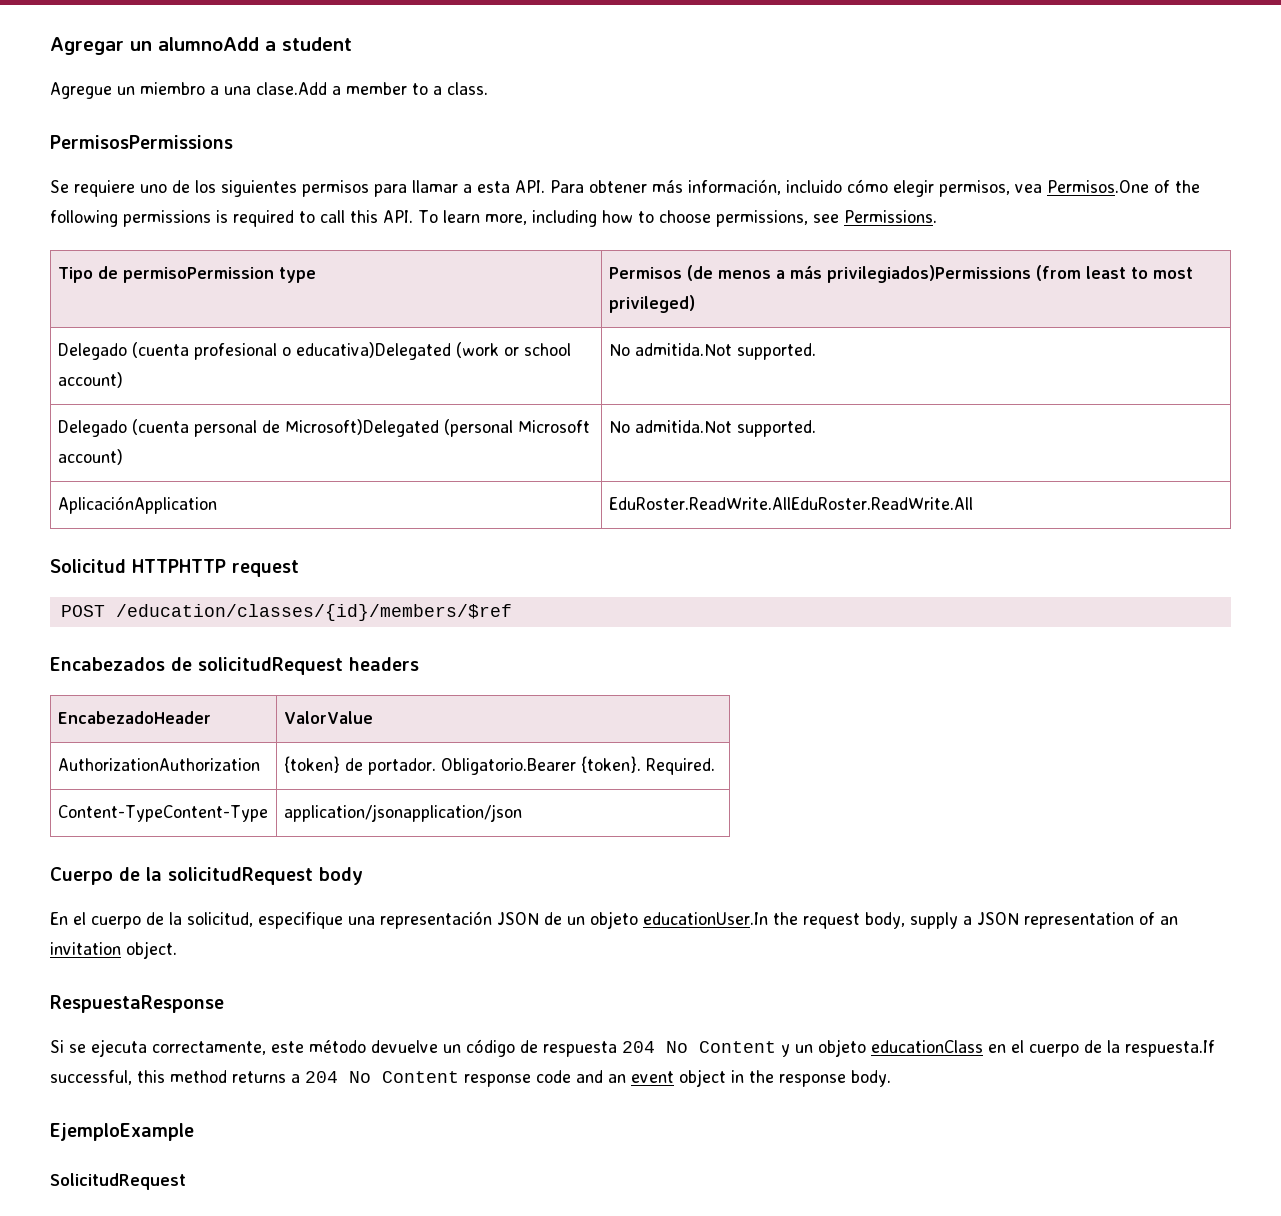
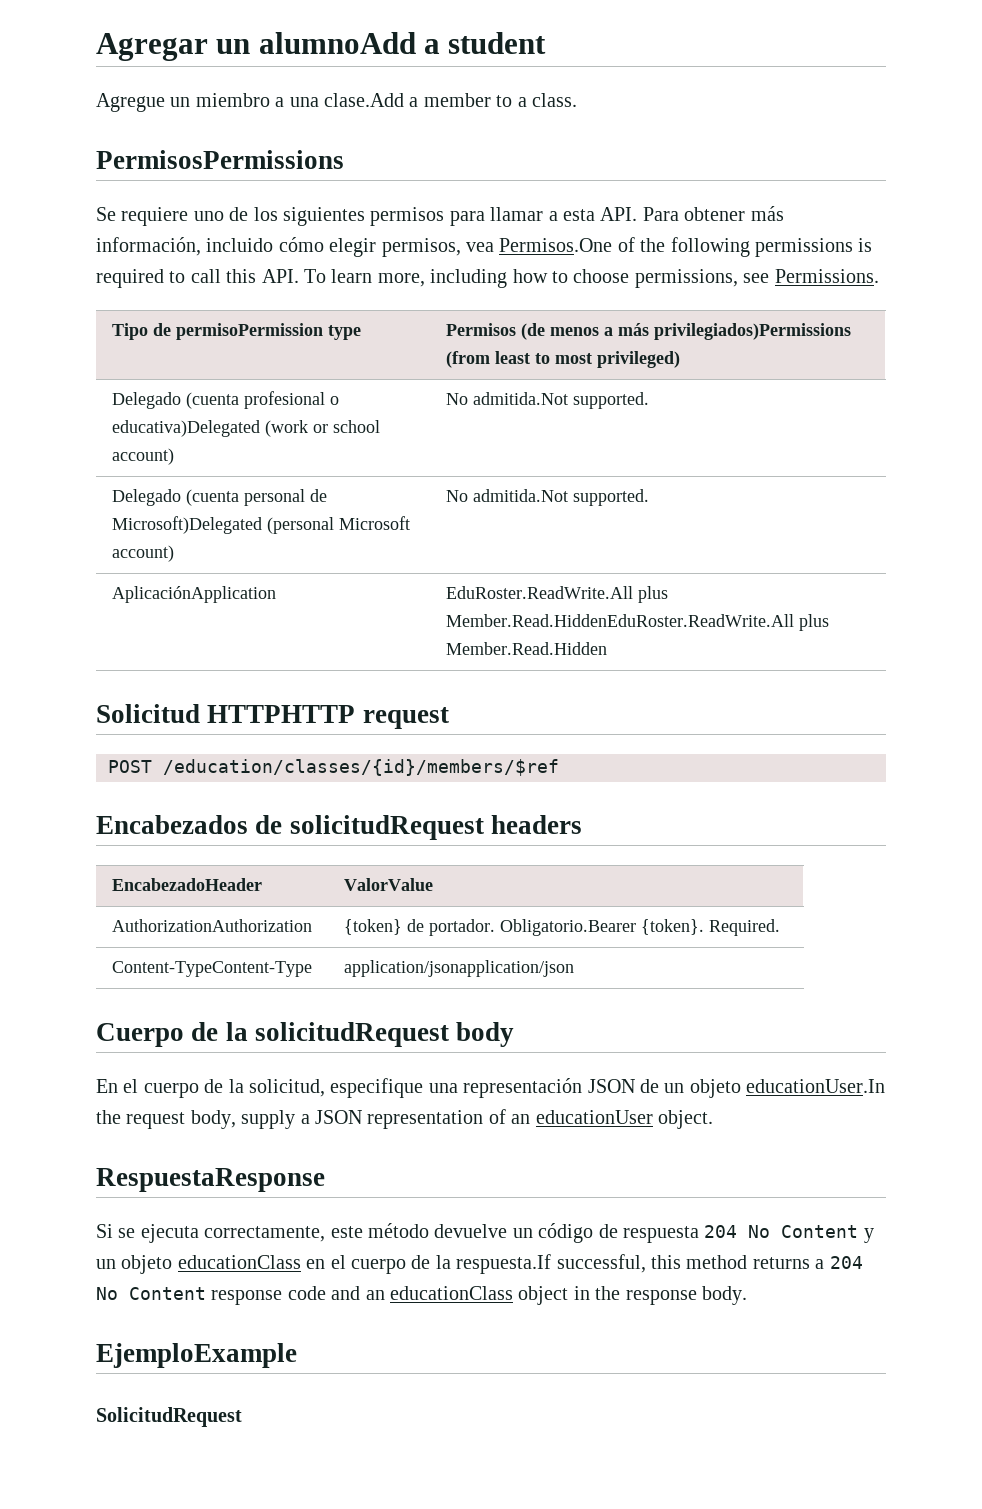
[608,497,973,510] EduRoster.ReadWrite.AllEduRoster.ReadWrite.All -> [445,586,668,603] [445,614,829,631] [445,642,607,655] EduRoster.ReadWrite.All plus Member.Read.HiddenEduRoster.ReadWrite.All plus Member.Read.Hidden
[50,942,121,955] invitation -> [535,1110,653,1124] educationUser
[631,1071,674,1083] event -> [390,1286,513,1300] educationClass

